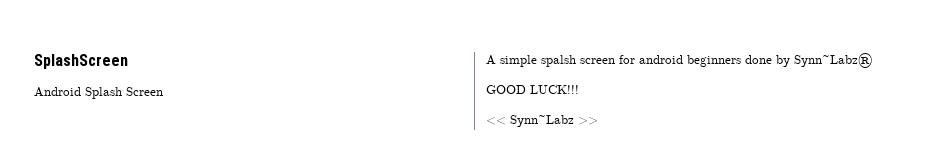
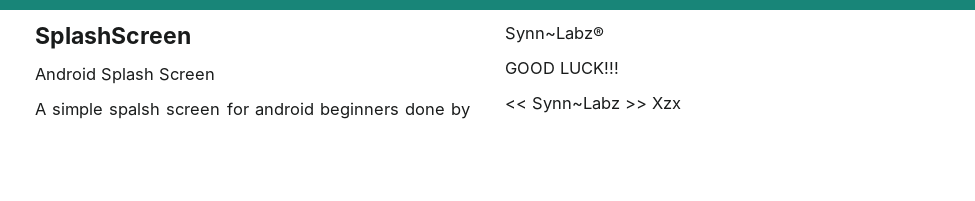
(598, 121) none -> [652,97,681,109] Xzx

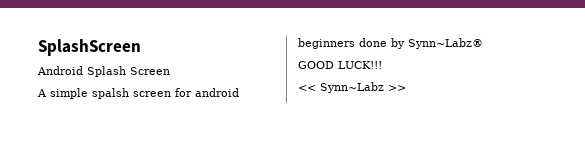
[652,97,681,109] Xzx -> (406, 88) none

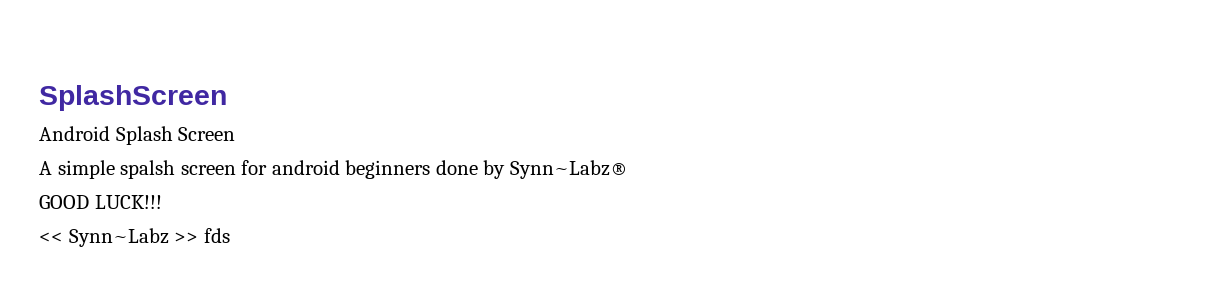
(406, 88) none -> [203,228,230,243] fds

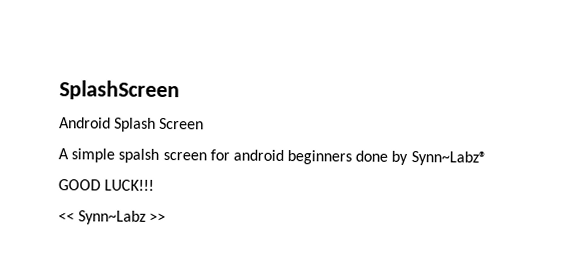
[203,228,230,243] fds -> (167, 217) none

